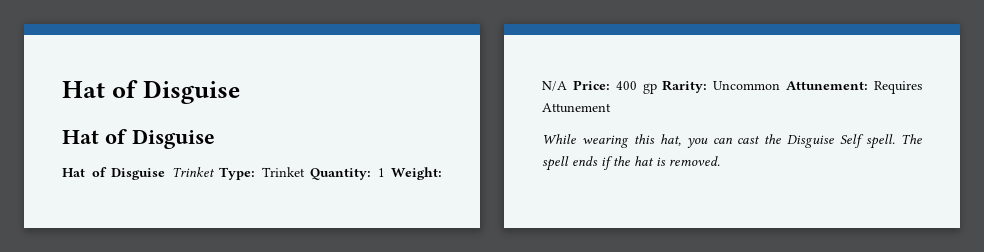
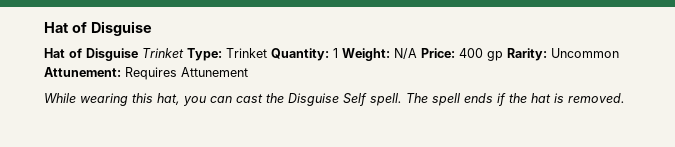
[62,80,240,104] [62,129,215,149] [62,167,165,180] Hat of Disguise // Hat of Disguise // Hat of Disguise -> [44,21,152,36] [44,48,138,61] Hat of Disguise // Hat of Disguise

